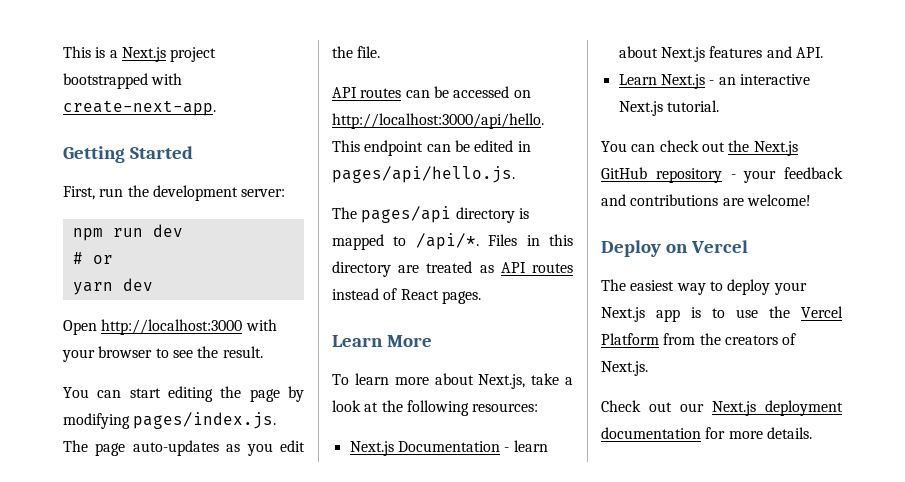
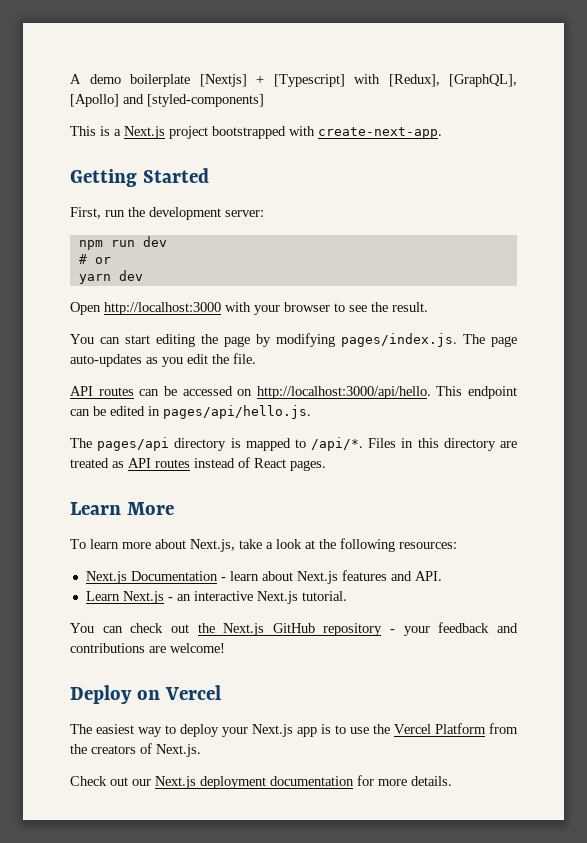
(63, 52) none -> [70,74,517,87] [70,94,264,107] A demo boilerplate [Nextjs] + [Typescript] with [Redux], [GraphQL], [Apollo] and [styled-components] //

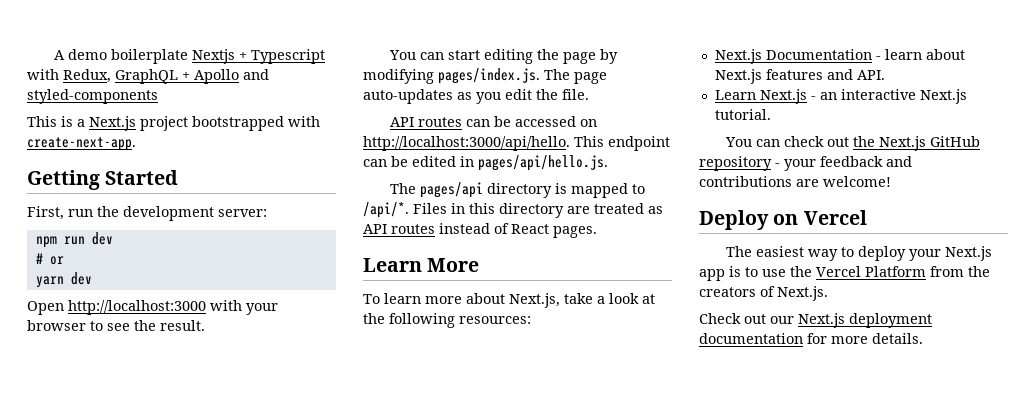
[199,74,517,87] [70,94,264,107] [Nextjs] + [Typescript] with [Redux], [GraphQL], [Apollo] and [styled-components] -> [191,49,325,64] [27,69,269,84] [27,89,158,104] Nextjs + Typescript with Redux, GraphQL + Apollo and styled-components

